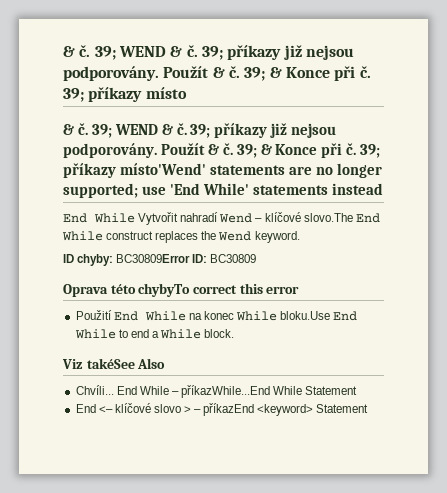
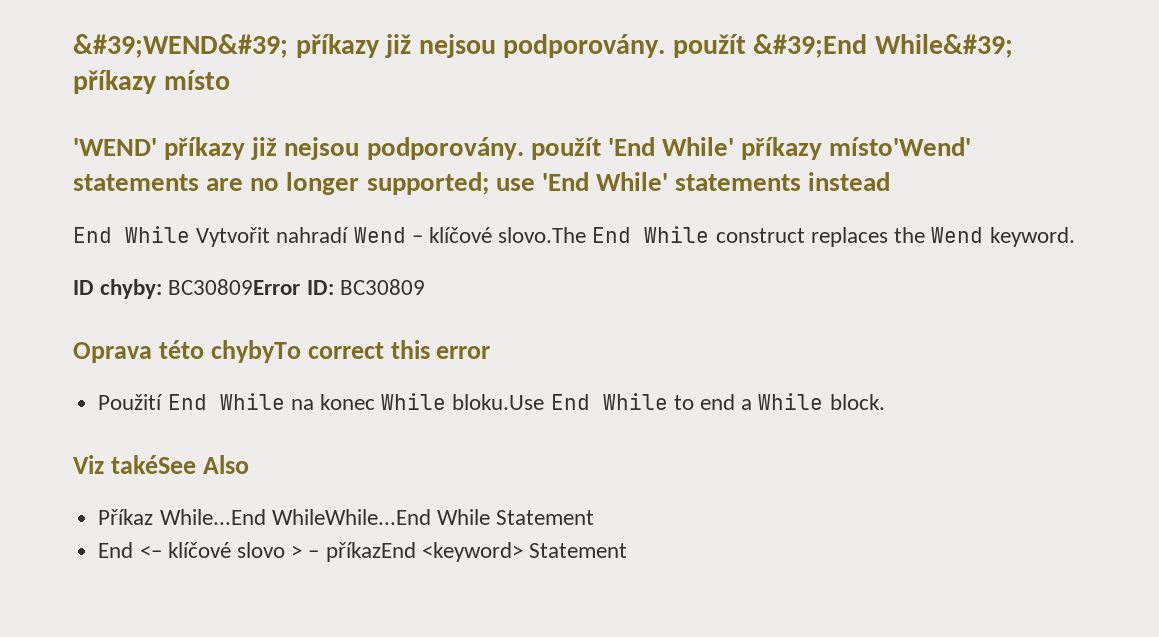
[63,45,354,60] [63,66,371,81] [63,87,187,102] [63,123,337,138] [63,143,381,158] & č. 39; WEND & č. 39; příkazy již nejsou podporovány. Použít & č. 39; & Konce při č. 39; příkazy místo // & č. 39; WEND & č. 39; příkazy již nejsou podporovány. Použít & č. 39; & Konce při č. 39; -> [73,34,1013,58] [73,70,230,94] [73,137,735,160] &#39;WEND&#39; příkazy již nejsou podporovány. použít &#39;End While&#39; příkazy místo // 'WEND' příkazy již nejsou podporovány. použít 'End While'
[75,385,271,398] Chvíli... End While – příkazWhile...End -> [98,509,431,525] Příkaz While...End WhileWhile...End

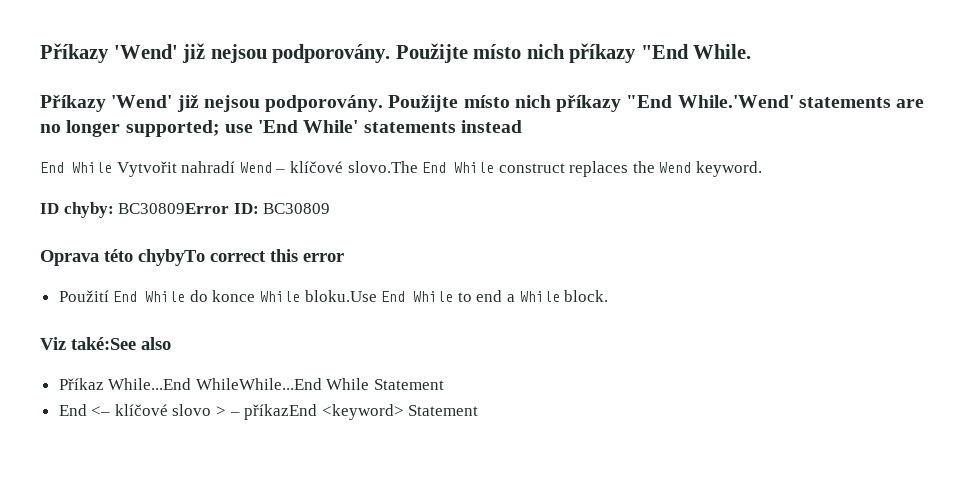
[73,34,1013,58] [73,70,230,94] [73,137,972,160] &#39;WEND&#39; příkazy již nejsou podporovány. použít &#39;End While&#39; příkazy místo // 'WEND' příkazy již nejsou podporovány. použít 'End While' příkazy místo'Wend' -> [40,43,752,63] [40,95,794,112] Příkazy 'Wend' již nejsou podporovány. Použijte místo nich příkazy "End While. // Příkazy 'Wend' již nejsou podporovány. Použijte místo nich příkazy "End While.'Wend'
[290,394,375,410] na konec -> [189,290,256,302] do konce
[110,455,249,474] takéSee Also -> [71,337,171,350] také:See also

